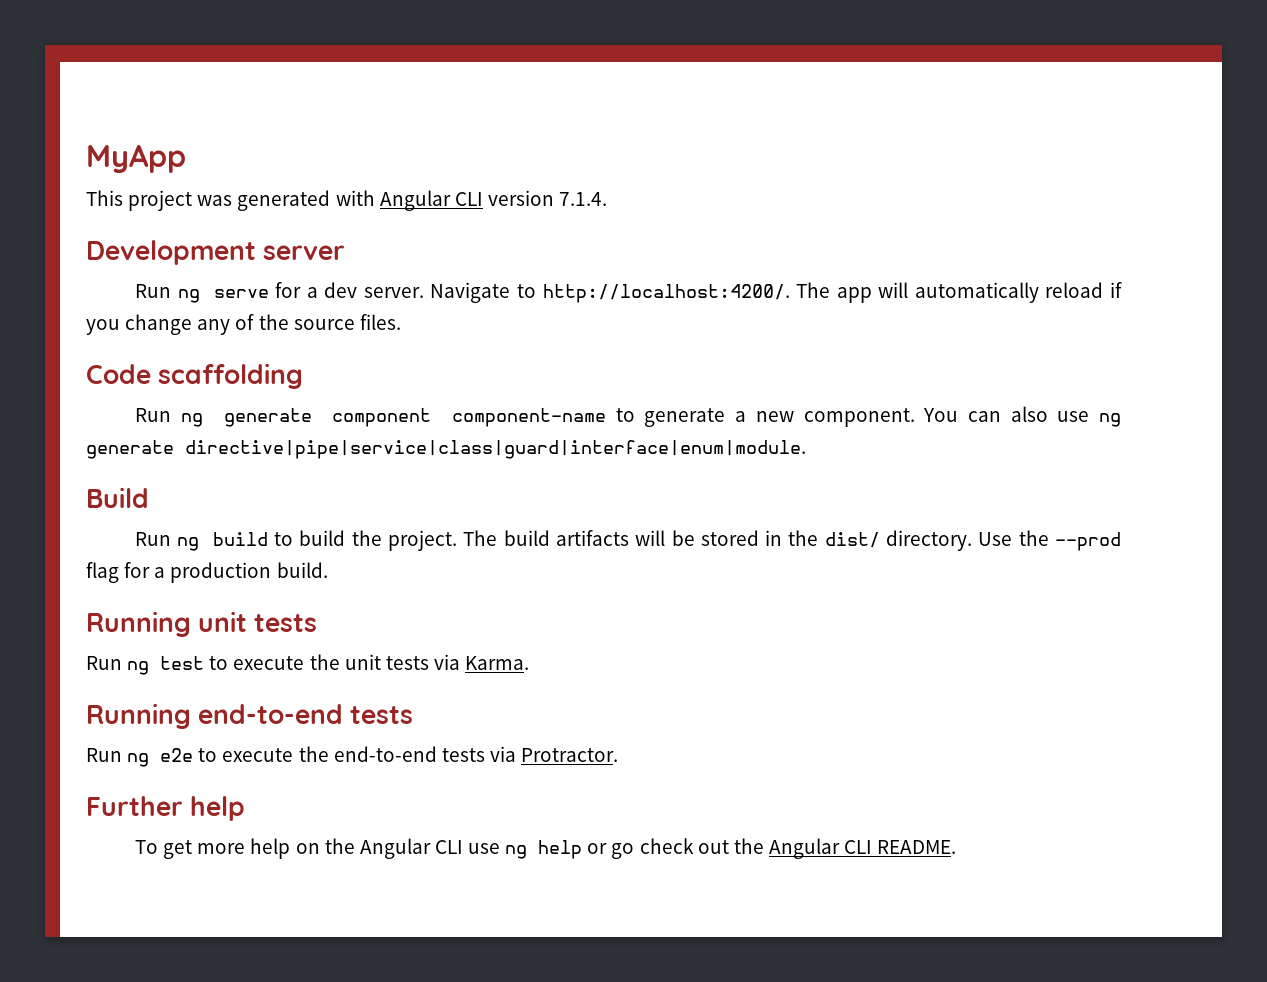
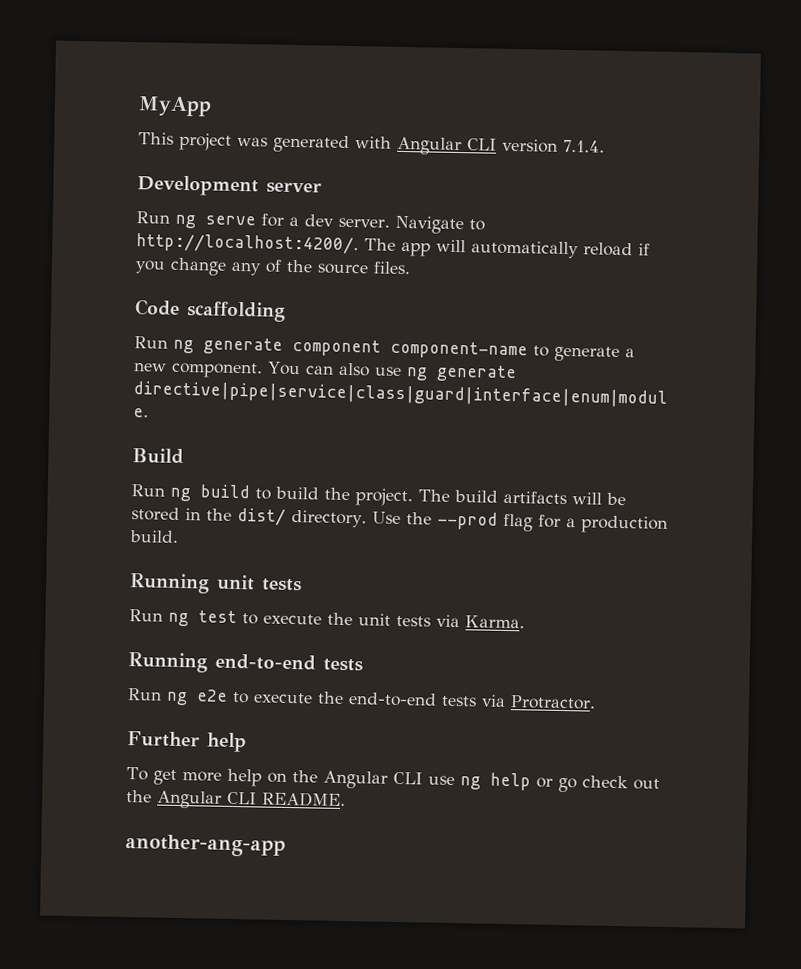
(957, 847) none -> [125,834,286,857] // another-ang-app

